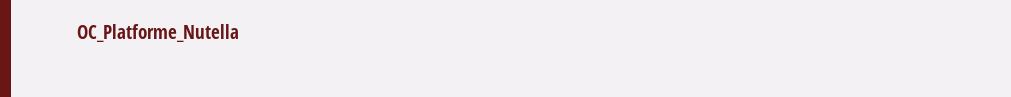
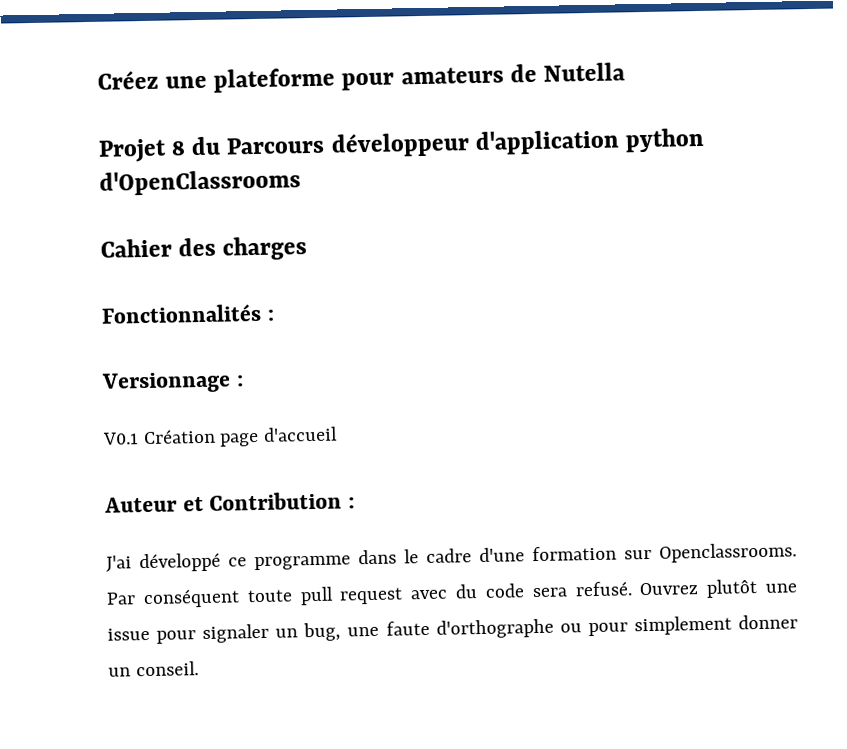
[77,24,239,42] OC_Platforme_Nutella -> [97,62,625,93] [98,127,705,163] [99,169,301,196] [100,236,308,261] [101,303,275,324] [101,371,244,394] [102,426,339,447] [104,491,355,513] [106,542,797,573] [106,579,798,609] [107,614,798,644] [108,661,199,677] Créez une plateforme pour amateurs de Nutella // Projet 8 du Parcours développeur d'application python d'OpenClassrooms // Cahier des charges // Fonctionnalités : // Versionnage : // V0.1 Création page d'accueil // Auteur et Contribution : // J'ai développé ce programme dans le cadre d'une formation sur Openclassrooms. Par conséquent toute pull request avec du code sera refusé. Ouvrez plutôt une issue pour signaler un bug, une faute d'orthographe ou pour simplement donner un conseil.

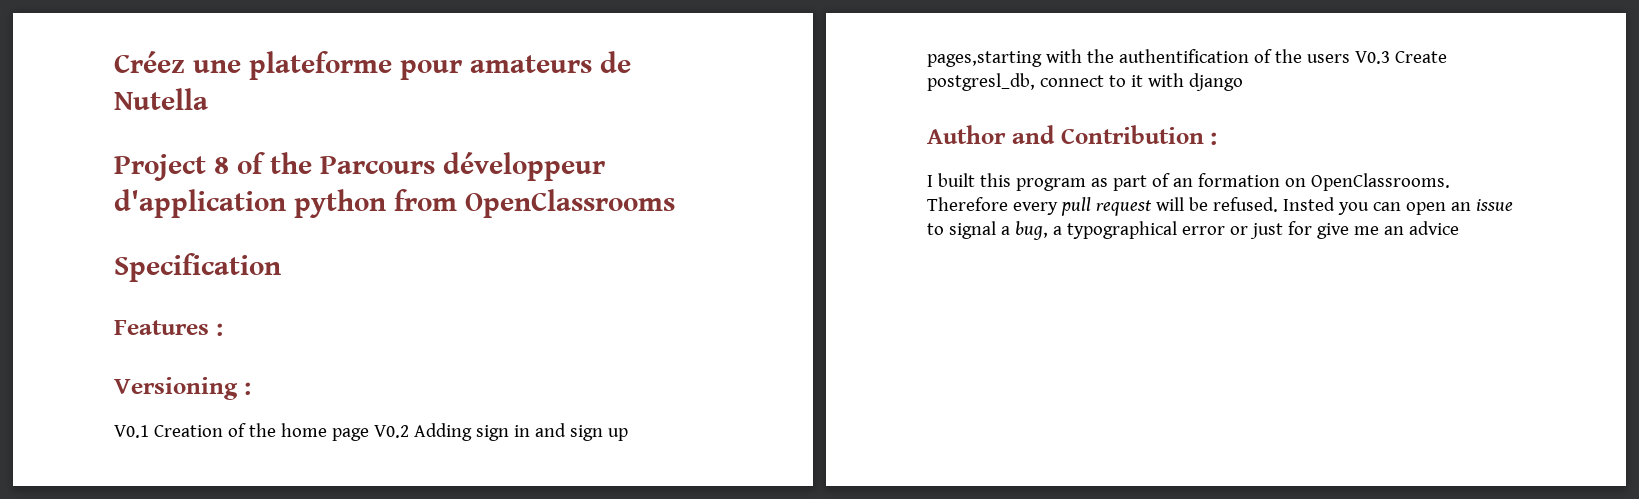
[98,127,705,163] [99,169,301,196] [100,236,308,261] [101,303,275,324] [101,371,231,394] Projet 8 du Parcours développeur d'application python d'OpenClassrooms // Cahier des charges // Fonctionnalités : // Versionnage -> [114,152,605,181] [114,189,675,218] [114,253,281,282] [114,320,223,336] [114,377,238,400] Project 8 of the Parcours développeur d'application python from OpenClassrooms // Specification // Features : // Versioning
[142,426,339,447] [104,491,355,513] [106,542,797,573] [106,579,798,609] [107,614,798,644] [108,661,199,677] Création page d'accueil // Auteur et Contribution : // J'ai développé ce programme dans le cadre d'une formation sur Openclassrooms. Par conséquent toute pull request avec du code sera refusé. Ouvrez plutôt une issue pour signaler un bug, une faute d'orthographe ou pour simplement donner un conseil. -> [153,423,628,441] [927,49,1447,67] [927,73,1243,91] [927,125,1218,145] [927,173,1450,191] [927,197,1513,216] [927,221,1459,240] Creation of the home page V0.2 Adding sign in and sign up pages,starting with the authentification of the users V0.3 Create postgresl_db, connect to it with django // Author and Contribution : // I built this program as part of an formation on OpenClassrooms. Therefore every pull request will be refused. Insted you can open an issue to signal a bug, a typographical error or just for give me an advice

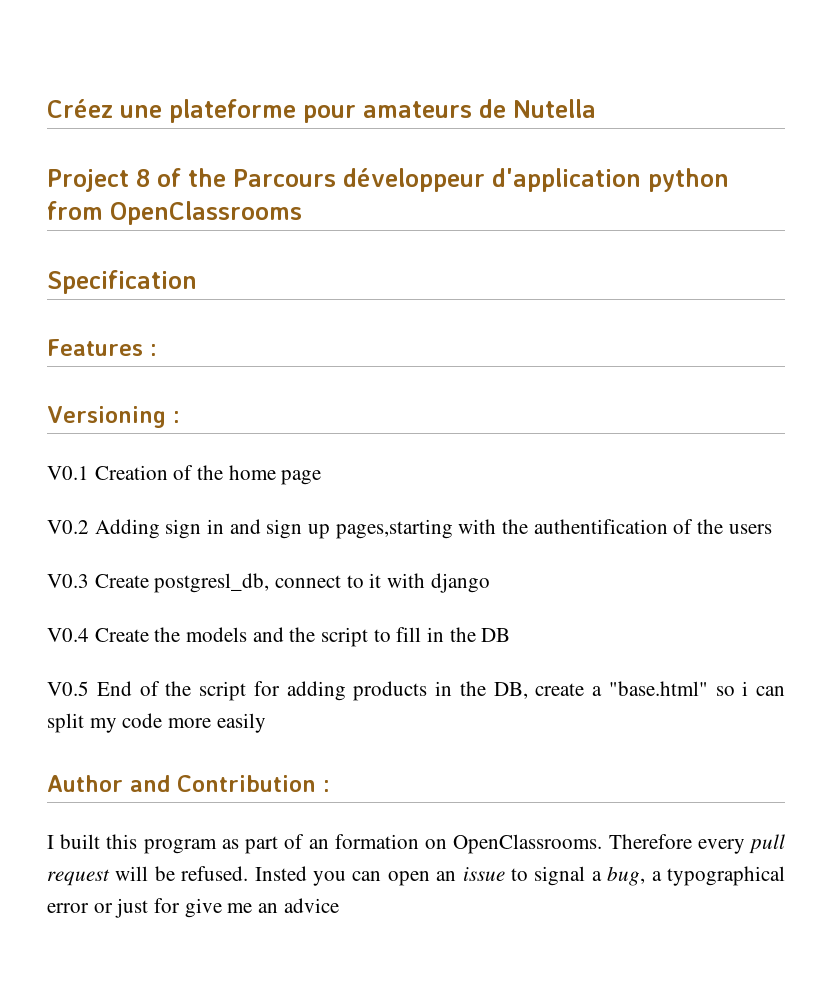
(369, 434) none -> (322, 477) //
(1350, 58) none -> (772, 529) //
(1243, 82) none -> [47,627,511,647] [47,681,785,701] [47,713,266,733] // V0.4 Create the models and the script to fill in the DB // V0.5 End of the script for adding products in the DB, create a "base.html" so i can split my code more easily

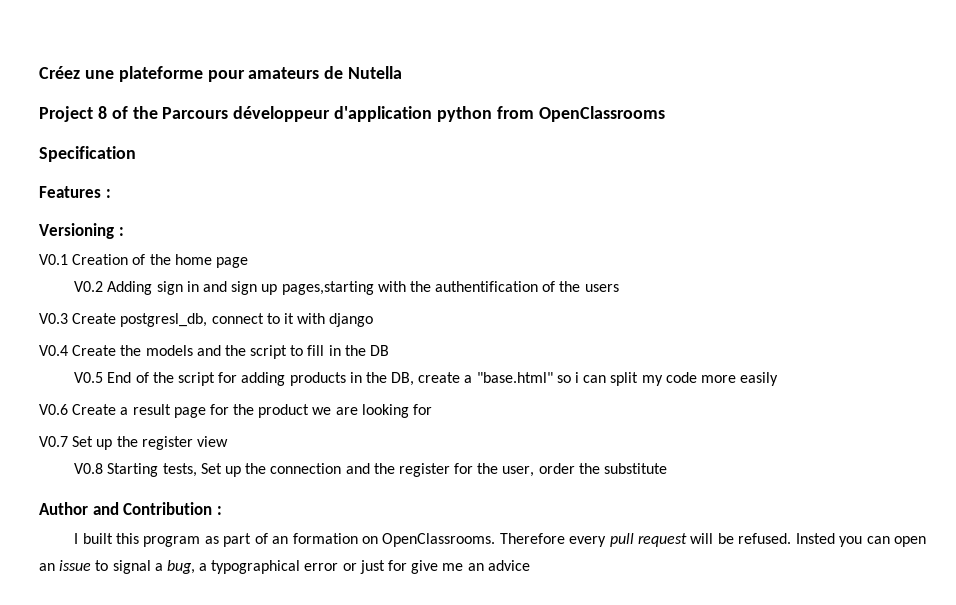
(266, 723) none -> [39,404,433,418] [39,436,228,450] [74,463,667,477] // V0.6 Create a result page for the product we are looking for // V0.7 Set up the register view // V0.8 Starting tests, Set up the connection and the register for the user, order the substitute

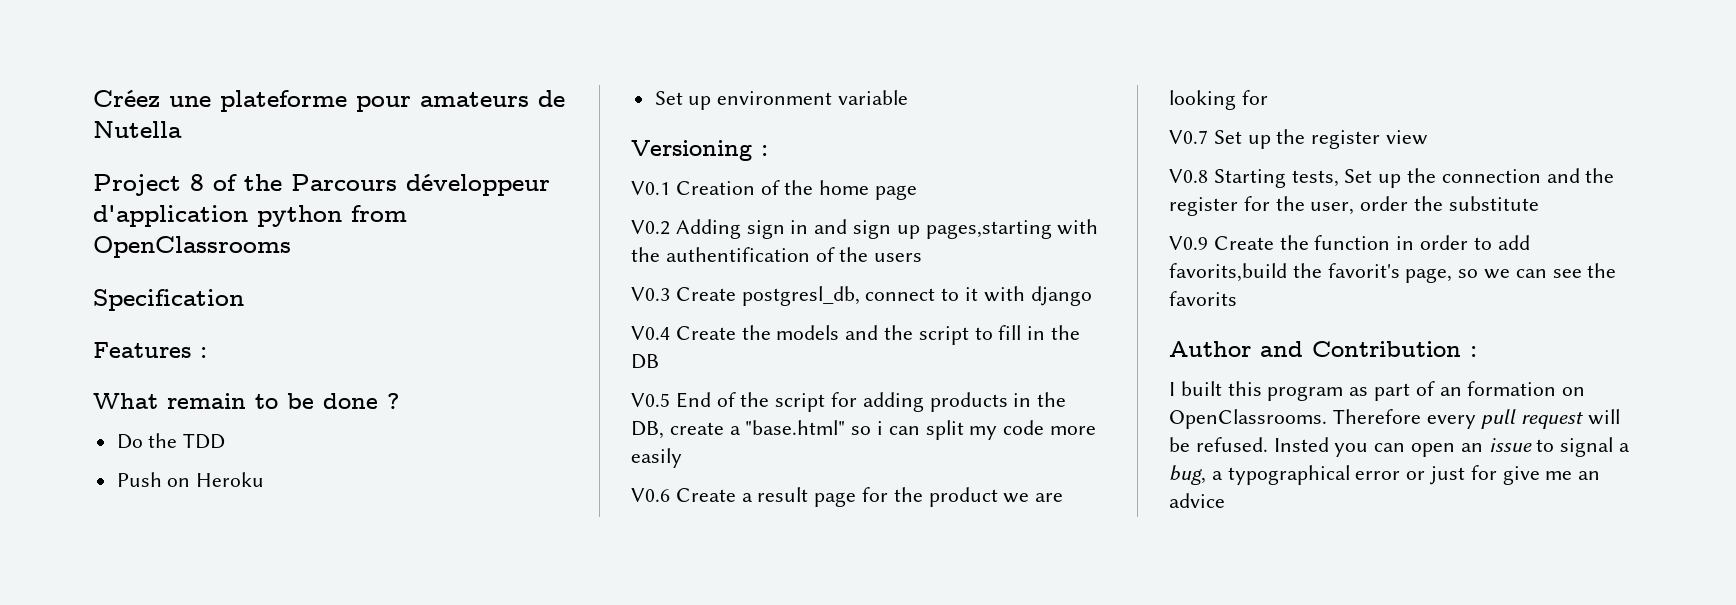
(111, 193) none -> [93,393,399,409] [116,433,226,449] [116,472,265,487] [654,90,909,110] // What remain to be done ? // Do the TDD // Push on Heroku // Set up environment variable
(667, 468) none -> [1169,235,1530,250] [1169,263,1617,283] [1169,291,1237,306] // V0.9 Create the function in order to add favorits,build the favorit's page, so we can see the favorits

